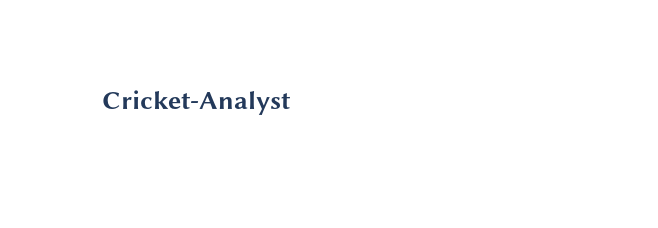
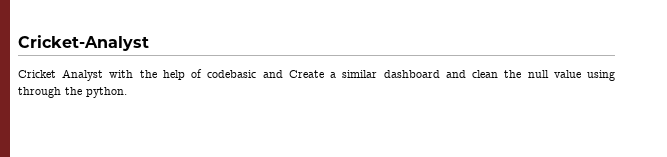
(291, 102) none -> [18,69,616,81] [18,87,127,98] // Cricket Analyst with the help of codebasic and Create a similar dashboard and clean the null value using through the python.

